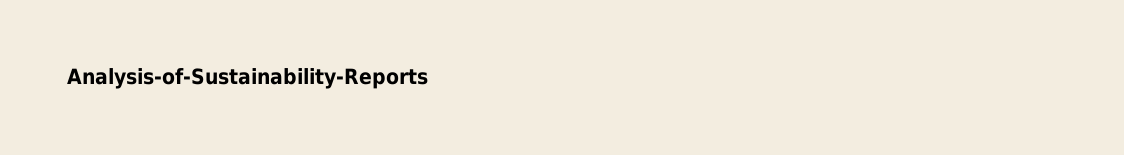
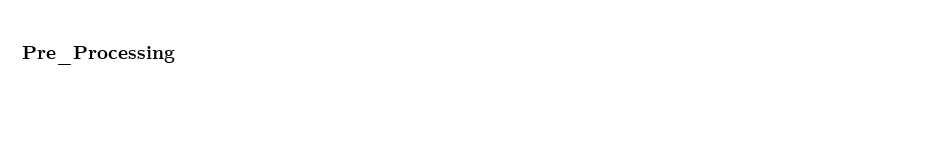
[67,68,428,89] Analysis-of-Sustainability-Reports -> [22,46,175,65] Pre_Processing

